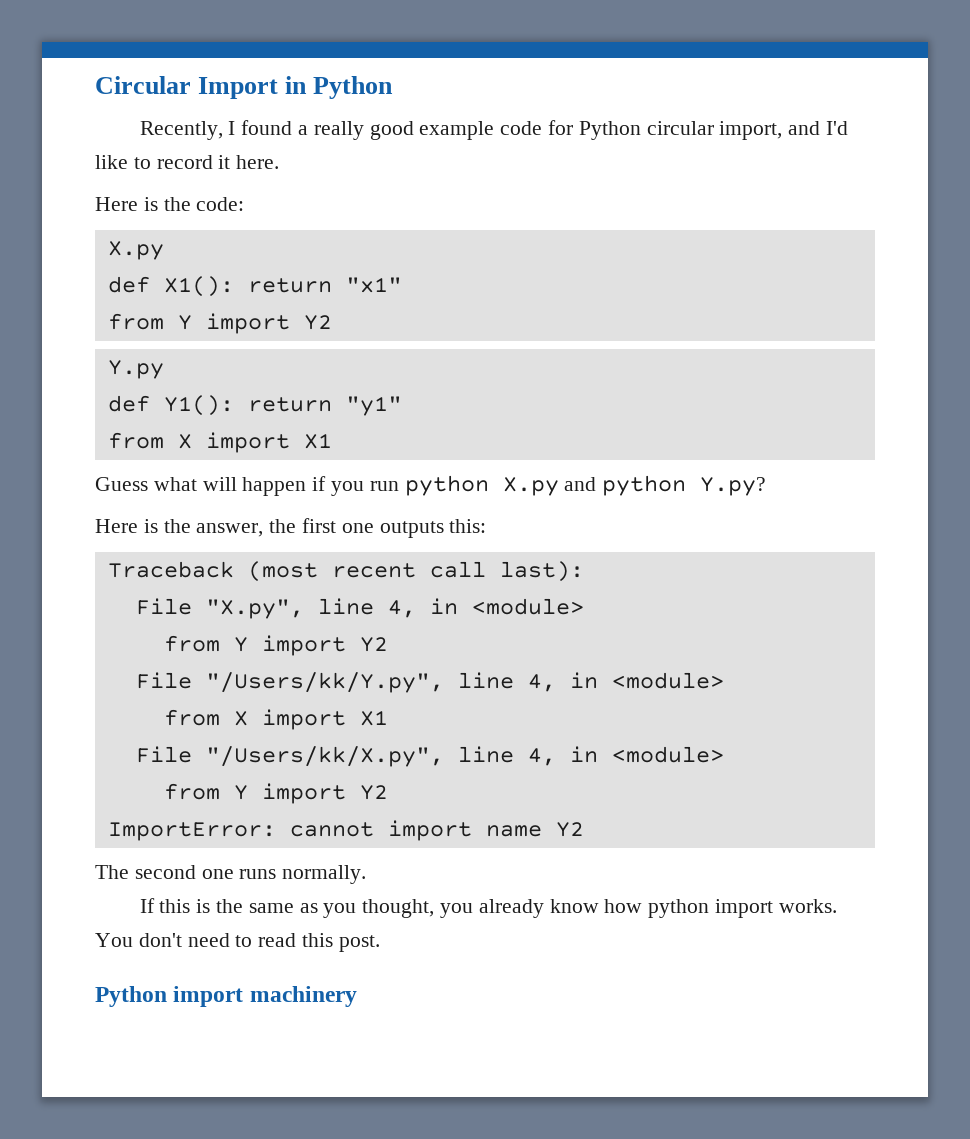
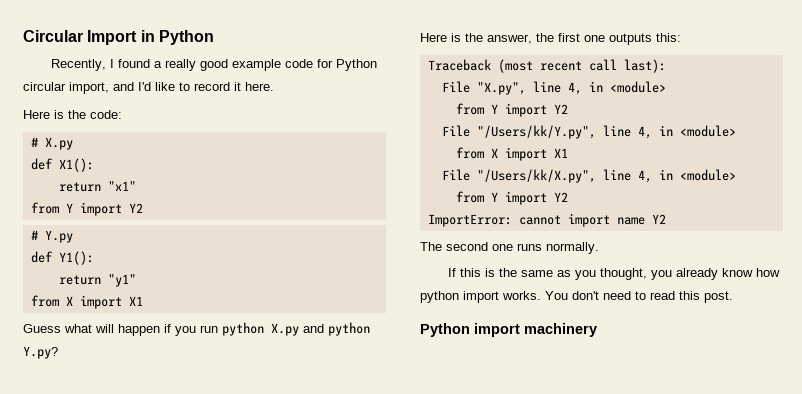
(245, 204) none -> [30,137,38,147] #
(234, 286) none -> (94, 165) //
(332, 322) none -> [30,230,38,240] #
(234, 405) none -> (94, 258) //

